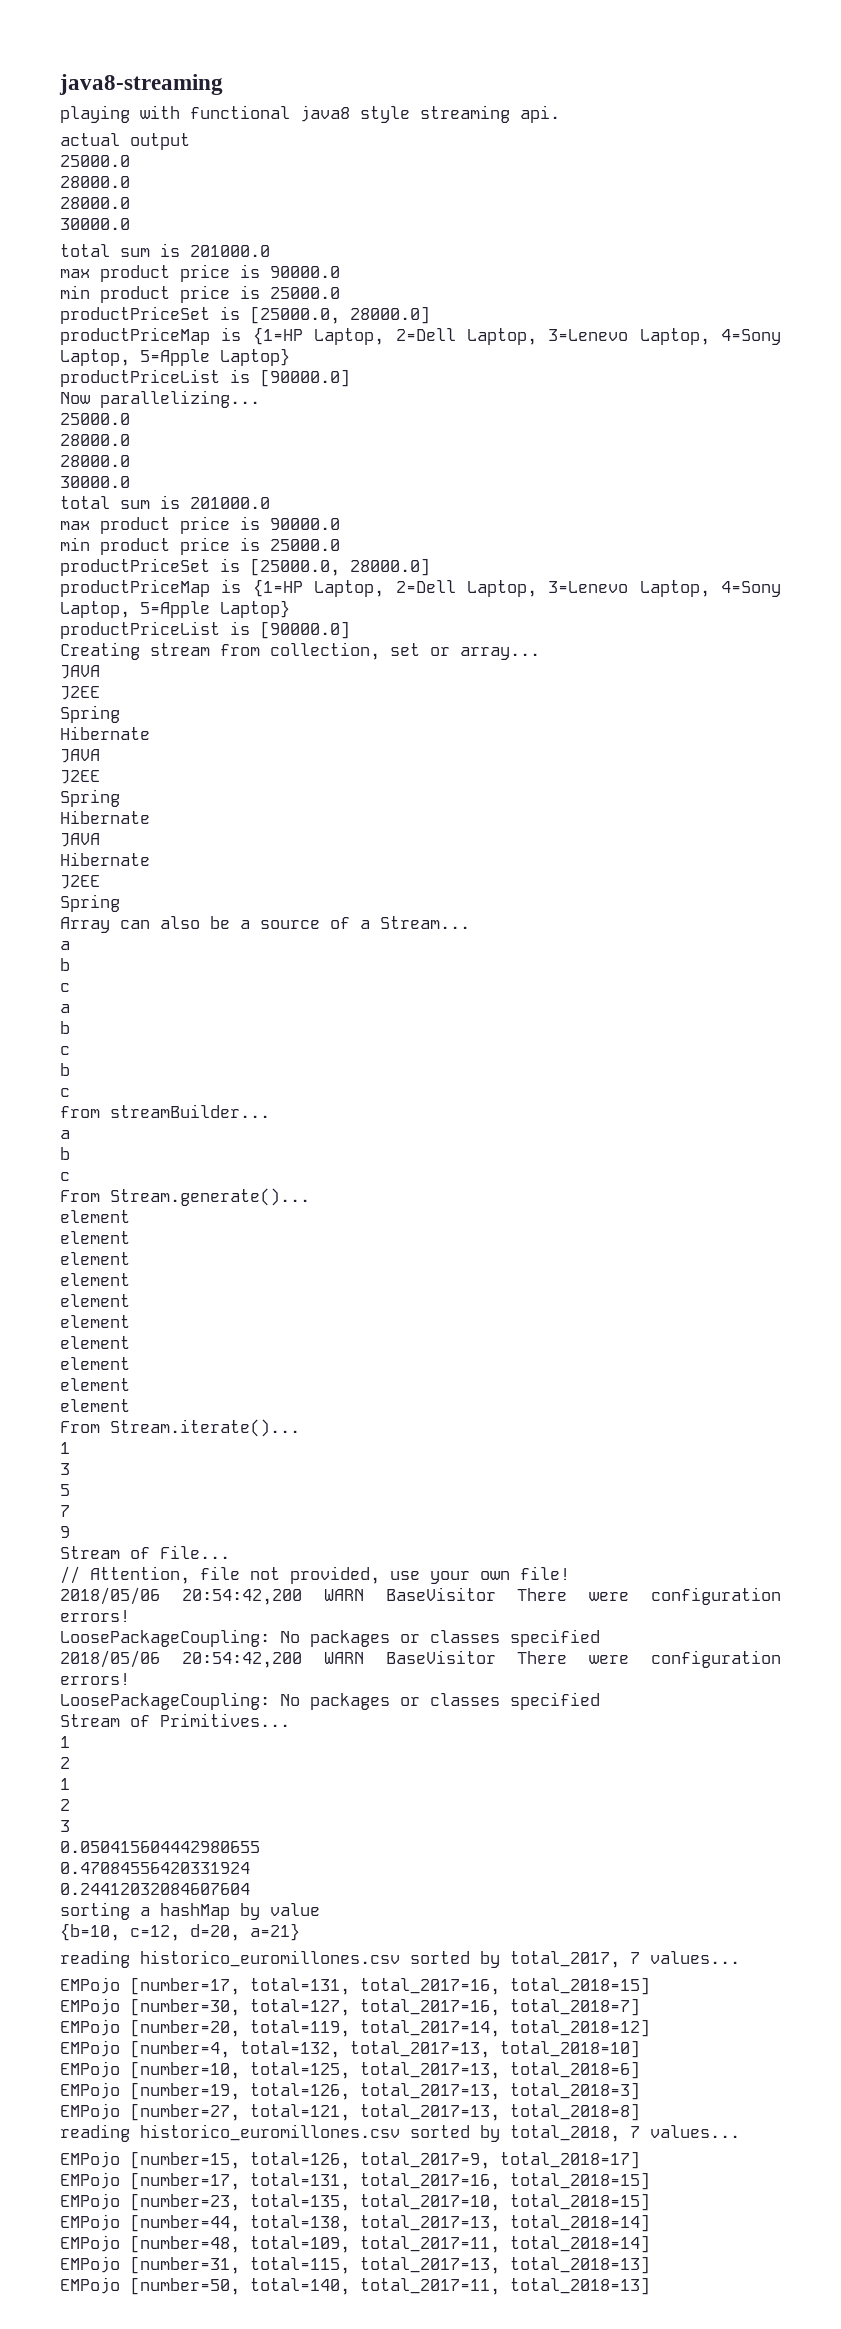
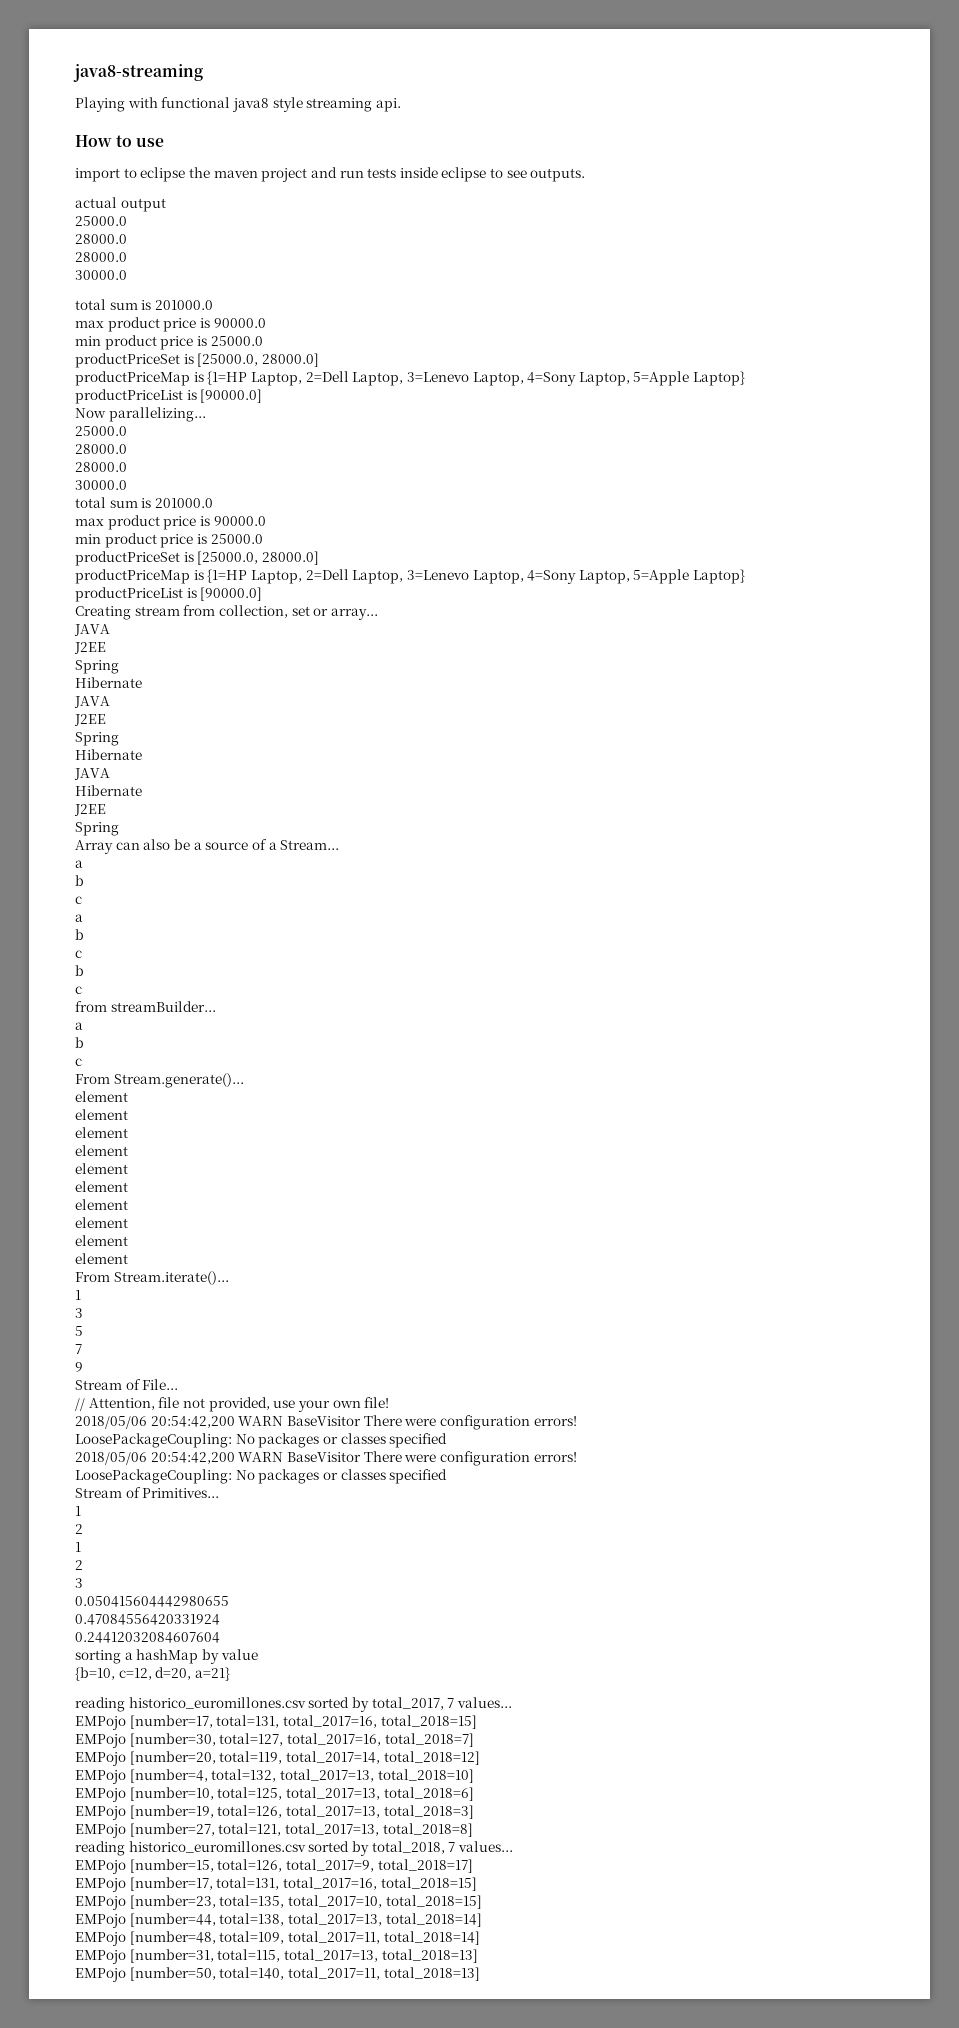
[60,105,130,123] playing -> [75,97,125,112] Playing
(560, 114) none -> [75,135,165,147] [75,167,586,182] // How to use // import to eclipse the maven project and run tests inside eclipse to see outputs.

